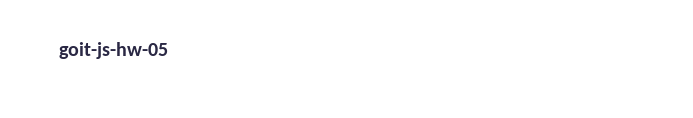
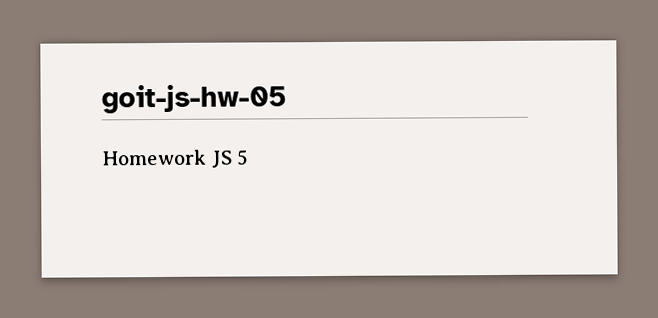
(168, 50) none -> [101,149,250,168] // Homework JS 5

